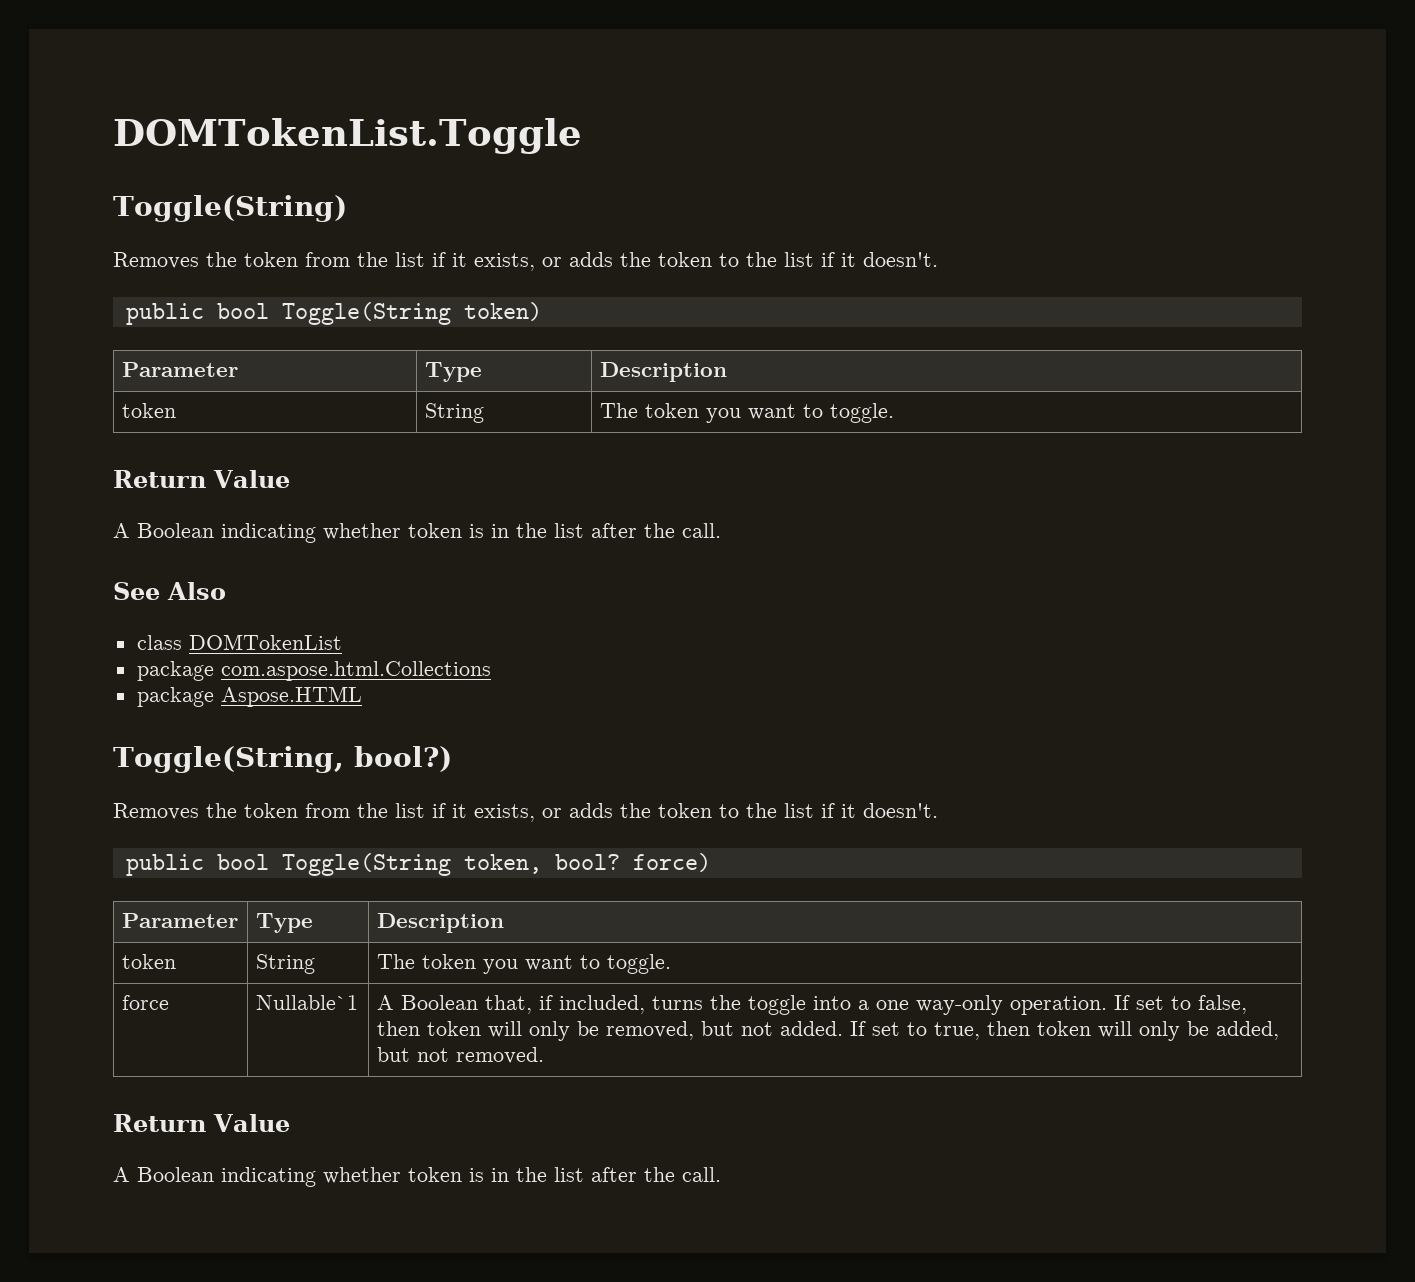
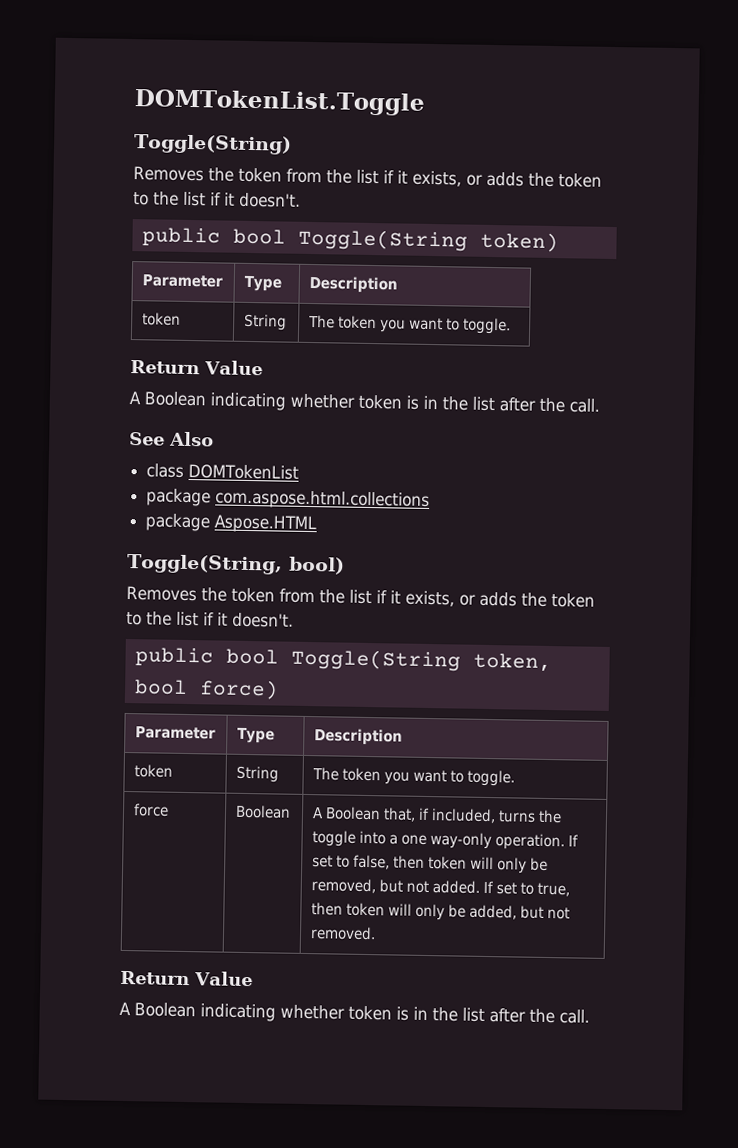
[220,661,491,681] com.aspose.html.Collections -> [215,489,431,511] com.aspose.html.collections
[353,746,452,772] bool?) -> [287,556,345,575] bool)
[554,854,620,870] bool? -> [133,679,188,695] bool
[255,995,358,1010] Nullable`1 -> [234,804,291,819] Boolean

